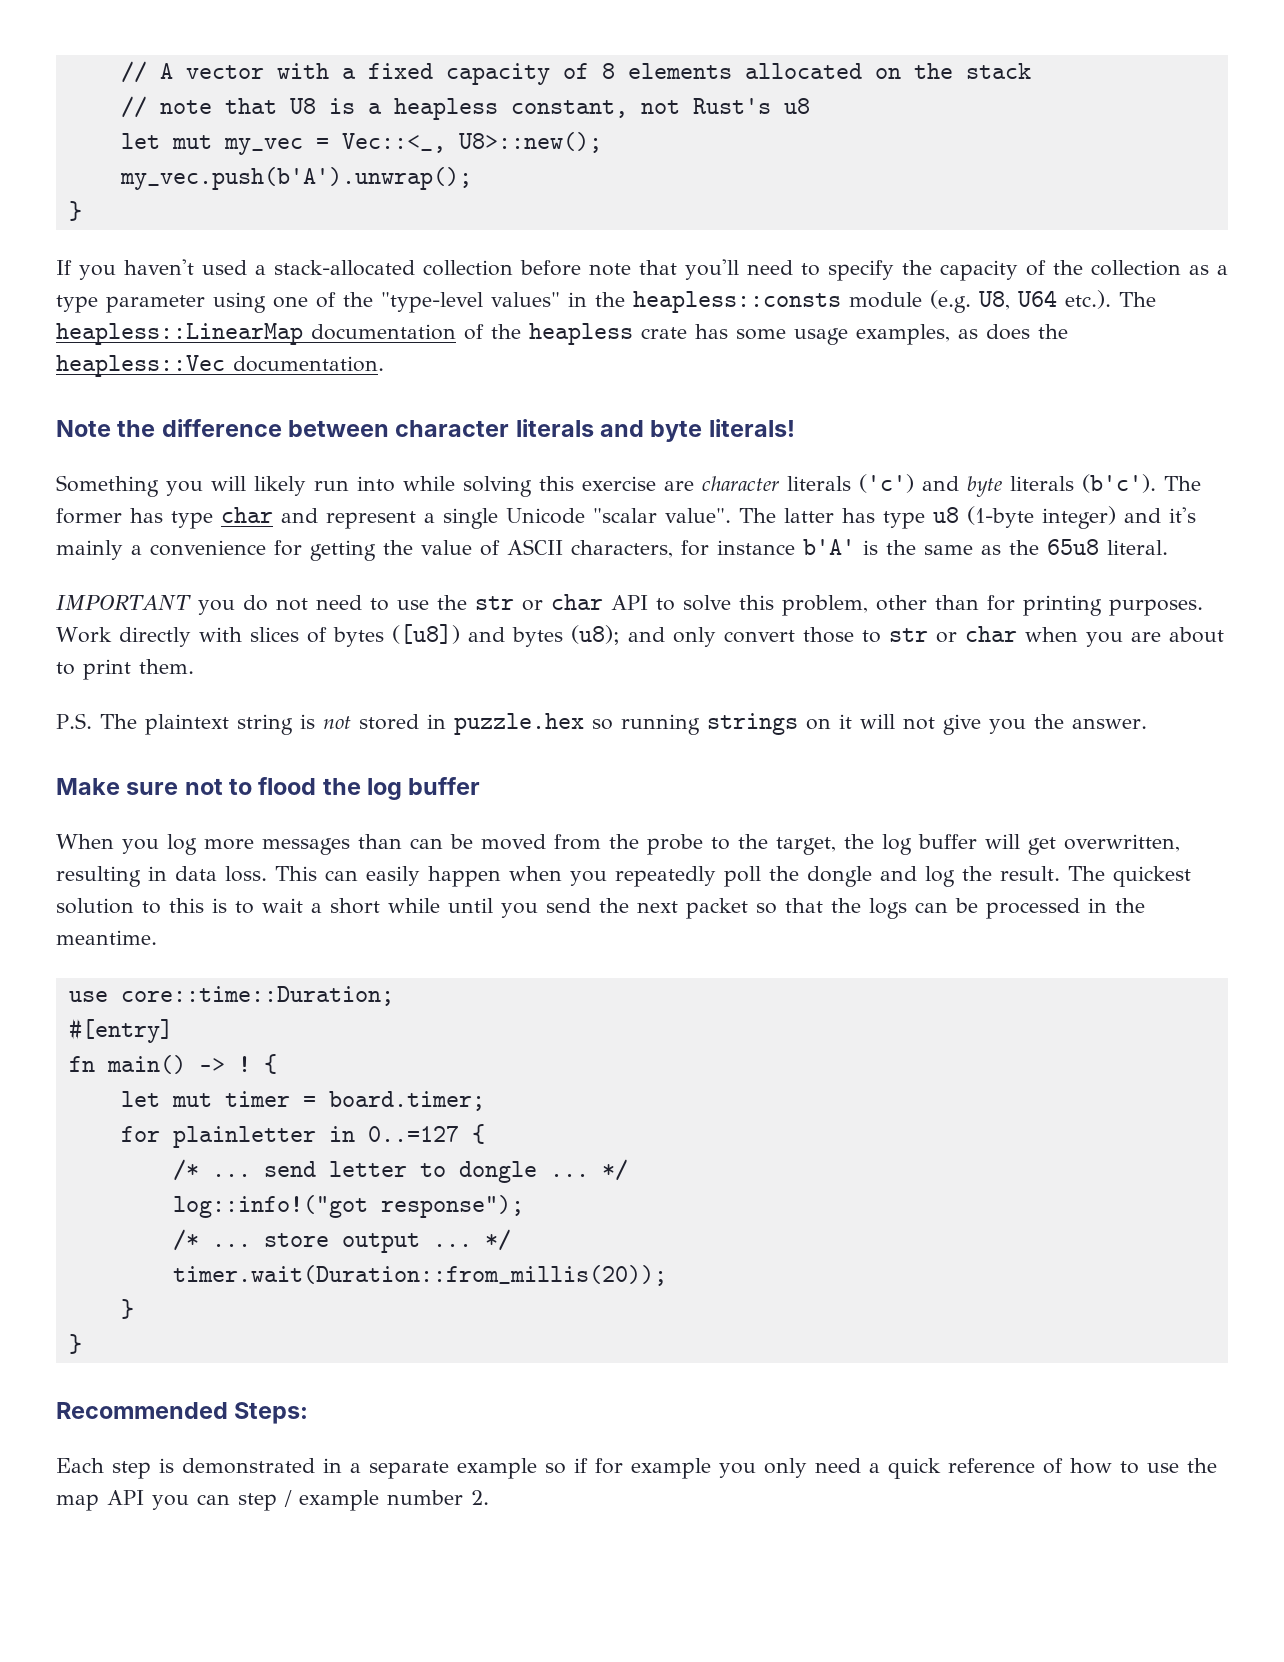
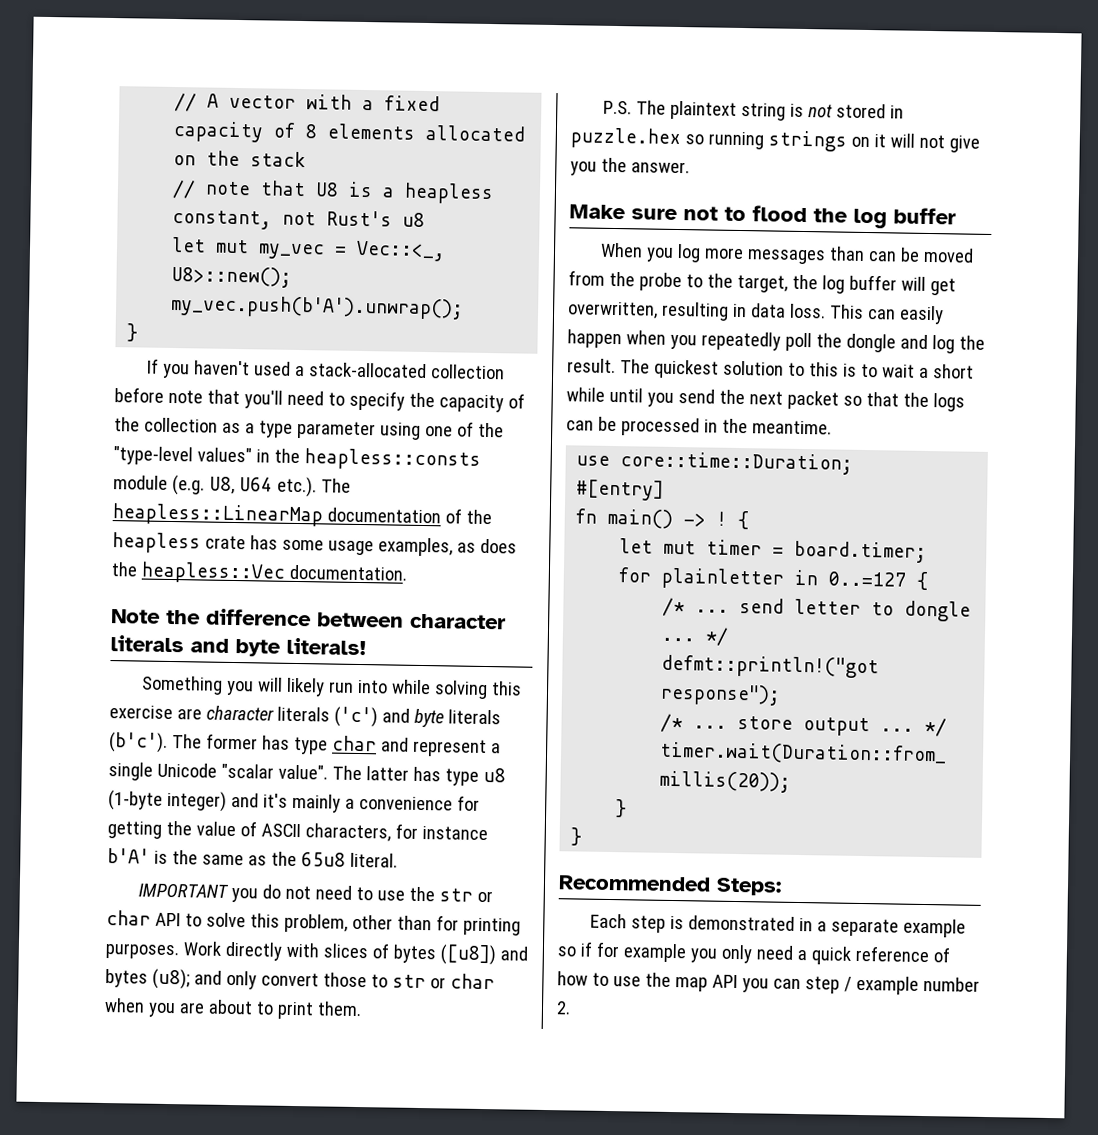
[172,1195,368,1218] log::info!("got -> [661,654,880,679] defmt::println!("got

